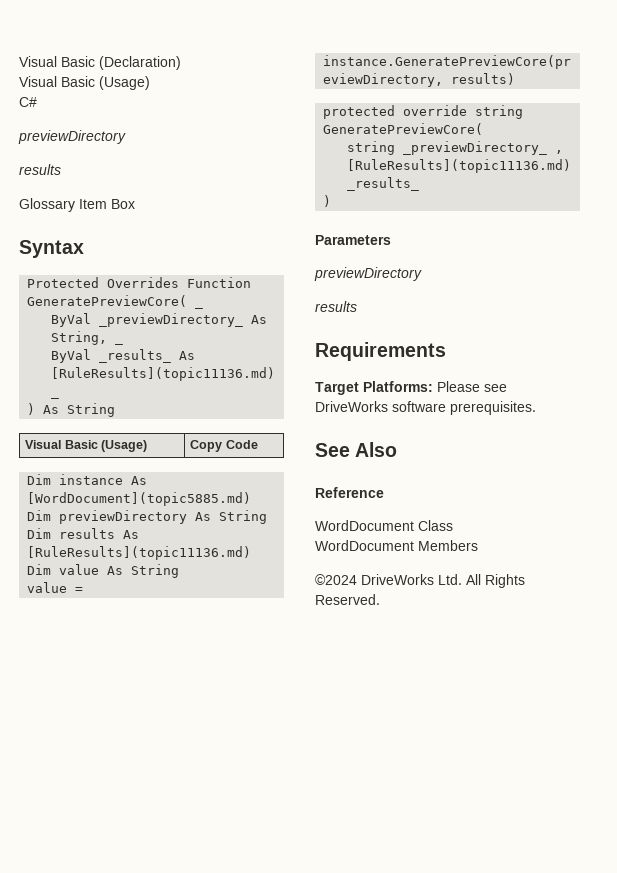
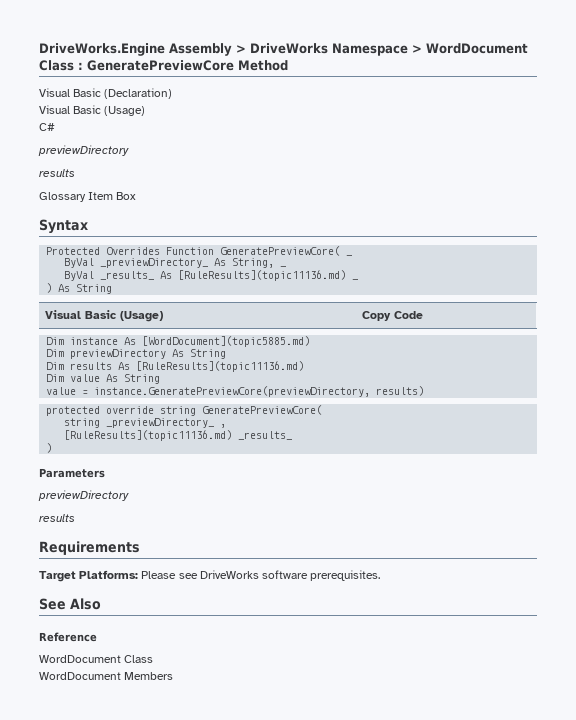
(19, 61) none -> [39,43,528,56] [39,60,288,71] DriveWorks.Engine Assembly > DriveWorks Namespace > WordDocument Class : GeneratePreviewCore Method //
[315,574,525,588] [315,594,380,605] // ©2024 DriveWorks Ltd. All Rights Reserved. -> (174, 676) none

